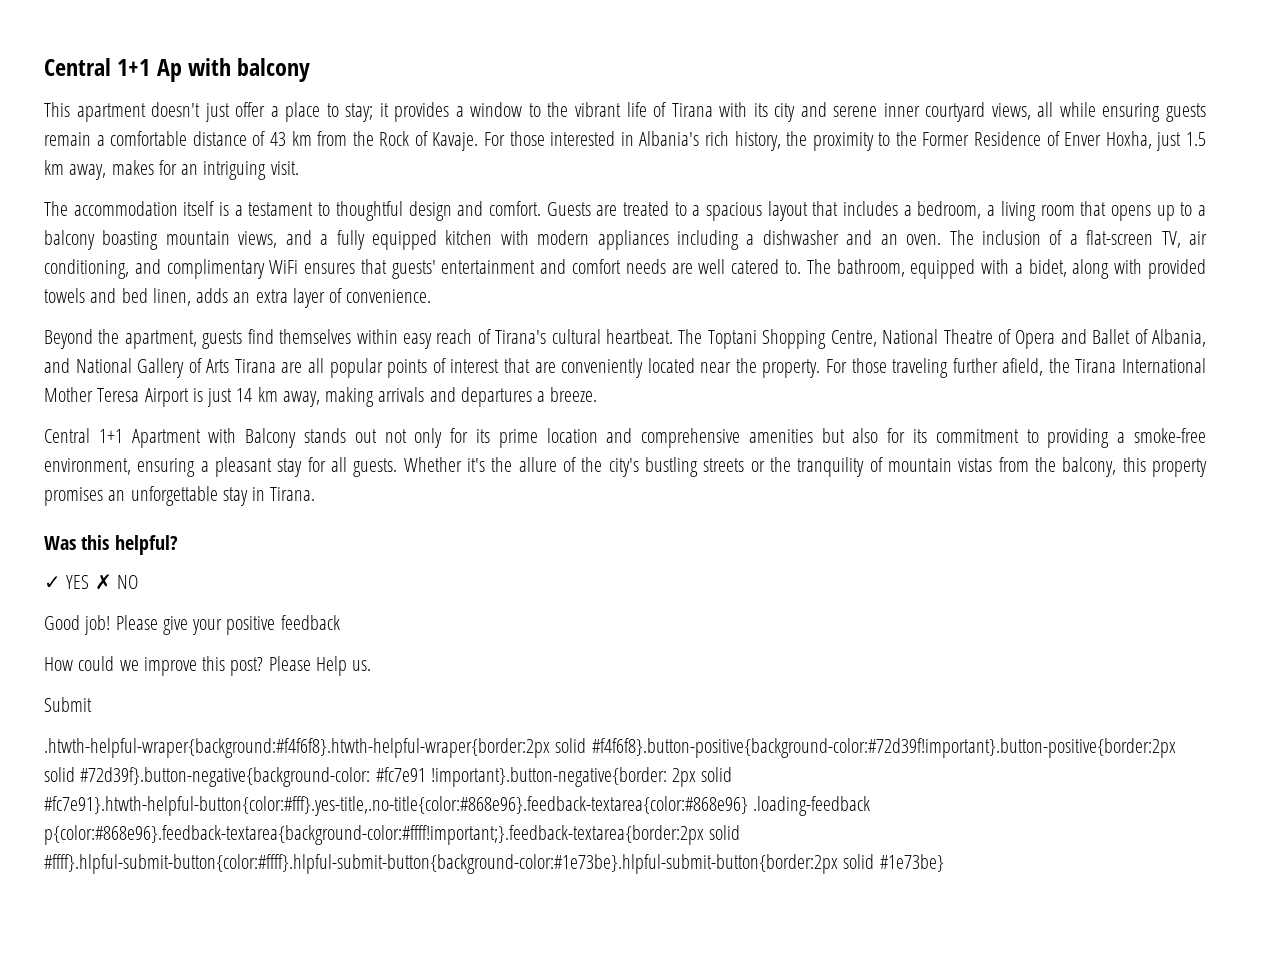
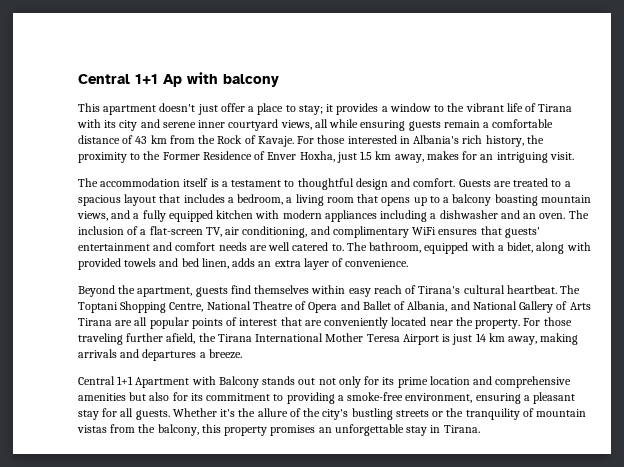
[44,535,178,555] [44,574,138,590] [44,615,340,635] [44,656,372,676] [44,697,92,712] [44,738,1176,758] [44,767,733,787] [44,796,871,816] [44,825,741,845] [44,854,944,874] // Was this helpful? // ✓ YES ✗ NO // Good job! Please give your positive feedback // How could we improve this post? Please Help us. // Submit // .htwth-helpful-wraper{background:#f4f6f8}.htwth-helpful-wraper{border:2px solid #f4f6f8}.button-positive{background-color:#72d39f!important}.button-positive{border:2px solid #72d39f}.button-negative{background-color: #fc7e91 !important}.button-negative{border: 2px solid #fc7e91}.htwth-helpful-button{color:#fff}.yes-title,.no-title{color:#868e96}.feedback-textarea{color:#868e96} .loading-feedback p{color:#868e96}.feedback-textarea{background-color:#ffff!important;}.feedback-textarea{border:2px solid #ffff}.hlpful-submit-button{color:#ffff}.hlpful-submit-button{background-color:#1e73be}.hlpful-submit-button{border:2px solid #1e73be} -> (480, 429) none

